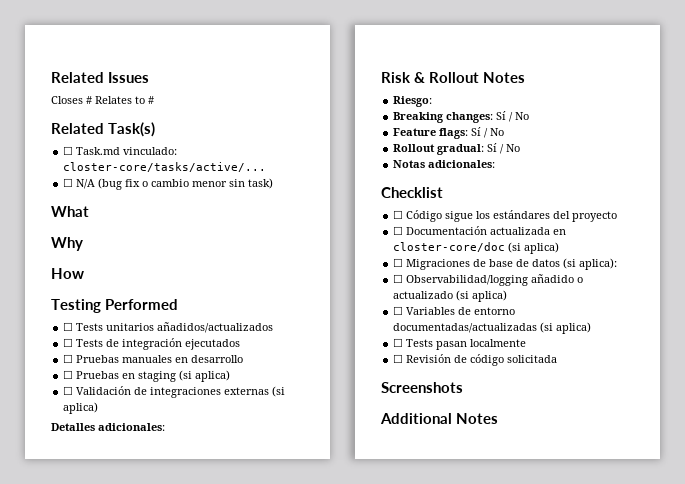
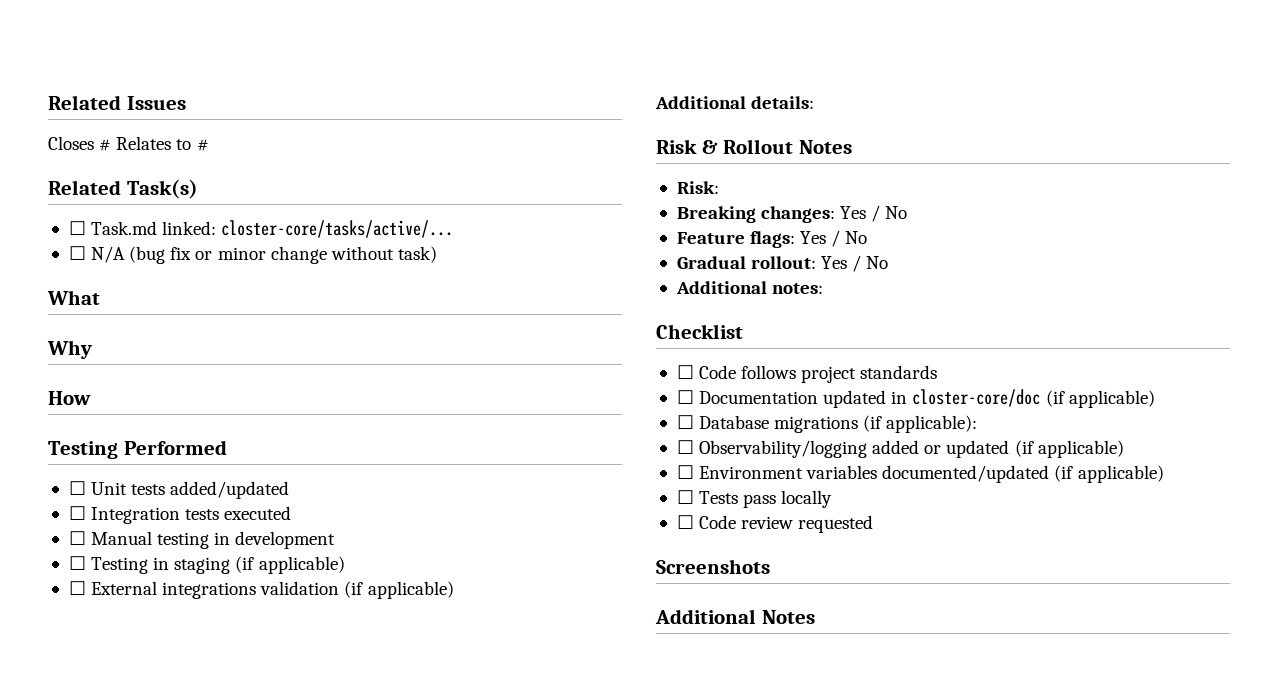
[123,147,178,155] vinculado: -> [162,221,217,235] linked:
[142,179,246,187] o cambio menor sin -> [195,246,394,264] or minor change without
[76,322,274,333] [63,338,241,350] [63,354,244,363] [63,370,231,382] [63,386,286,398] [63,402,99,414] [51,423,165,431] Tests unitarios añadidos/actualizados // ☐ Tests de integración ejecutados // ☐ Pruebas manuales en desarrollo // ☐ Pruebas en staging (si aplica) // ☐ Validación de integraciones externas (si aplica) // Detalles adicionales: -> [91,481,290,499] [68,506,292,524] [68,531,336,549] [68,556,345,574] [68,581,454,599] [655,96,815,109] Unit tests added/updated // ☐ Integration tests executed // ☐ Manual testing in development // ☐ Testing in staging (if applicable) // ☐ External integrations validation (if applicable) // Additional details:
[393,96,433,107] Riesgo: -> [676,181,719,194] Risk:
[496,111,507,120] Sí -> [840,206,867,219] Yes
[471,127,505,138] [393,143,521,155] [393,160,496,168] Sí / No // Rollout gradual: Sí / No // Notas adicionales: -> [800,230,868,247] [676,255,889,272] [675,281,824,294] Yes / No // Gradual rollout: Yes / No // Additional notes:
[406,210,618,222] [393,226,567,235] [393,242,560,254] [393,258,618,270] [393,274,584,286] [393,290,508,302] [393,306,516,315] [393,322,592,334] [393,338,527,350] [393,354,558,366] Código sigue los estándares del proyecto // ☐ Documentación actualizada en closter-core/doc (si aplica) // ☐ Migraciones de base de datos (si aplica): // ☐ Observabilidad/logging añadido o actualizado (si aplica) // ☐ Variables de entorno documentadas/actualizadas (si aplica) // ☐ Tests pasan localmente // ☐ Revisión de código solicitada -> [699,365,938,383] [676,389,1155,408] [676,415,978,433] [676,440,1124,458] [676,465,1164,483] [676,490,833,508] [676,515,874,533] Code follows project standards // ☐ Documentation updated in closter-core/doc (if applicable) // ☐ Database migrations (if applicable): // ☐ Observability/logging added or updated (if applicable) // ☐ Environment variables documented/updated (if applicable) // ☐ Tests pass locally // ☐ Code review requested

